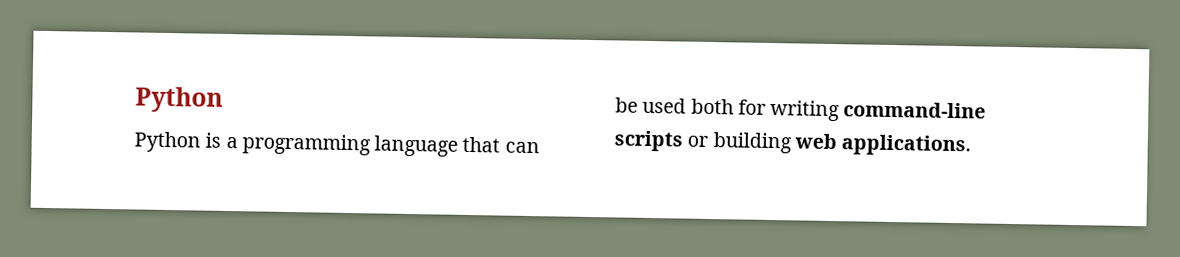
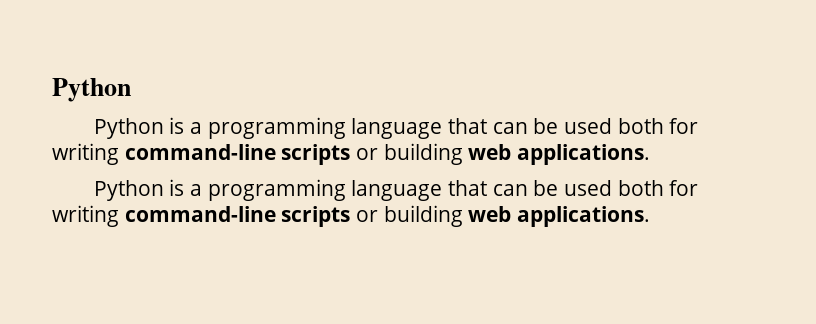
(972, 145) none -> [93,179,699,201] [52,205,651,227] // Python is a programming language that can be used both for writing command-line scripts or building web applications.

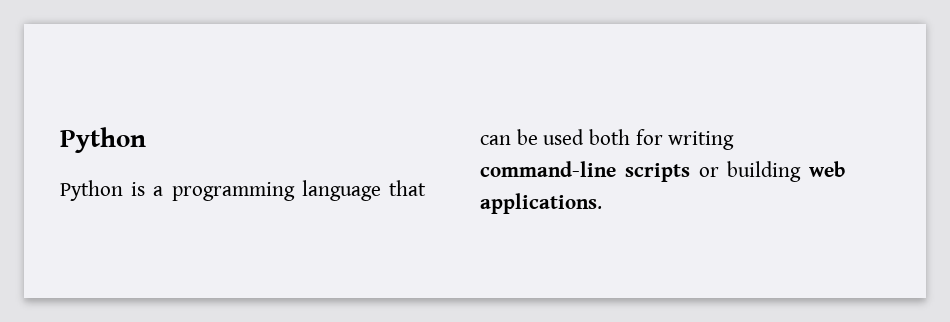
[93,179,699,201] [52,205,651,227] // Python is a programming language that can be used both for writing command-line scripts or building web applications. -> (602, 203) none

